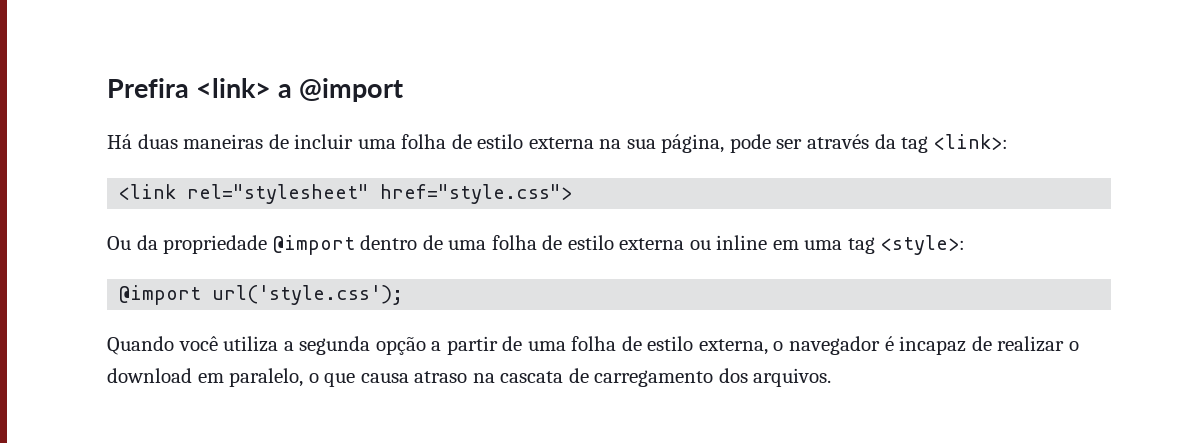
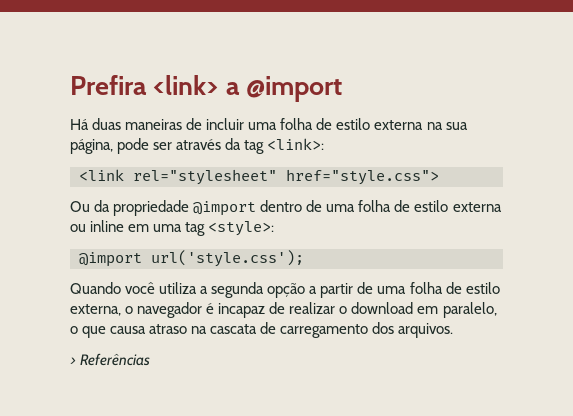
(832, 377) none -> [70,353,151,366] // > Referências

